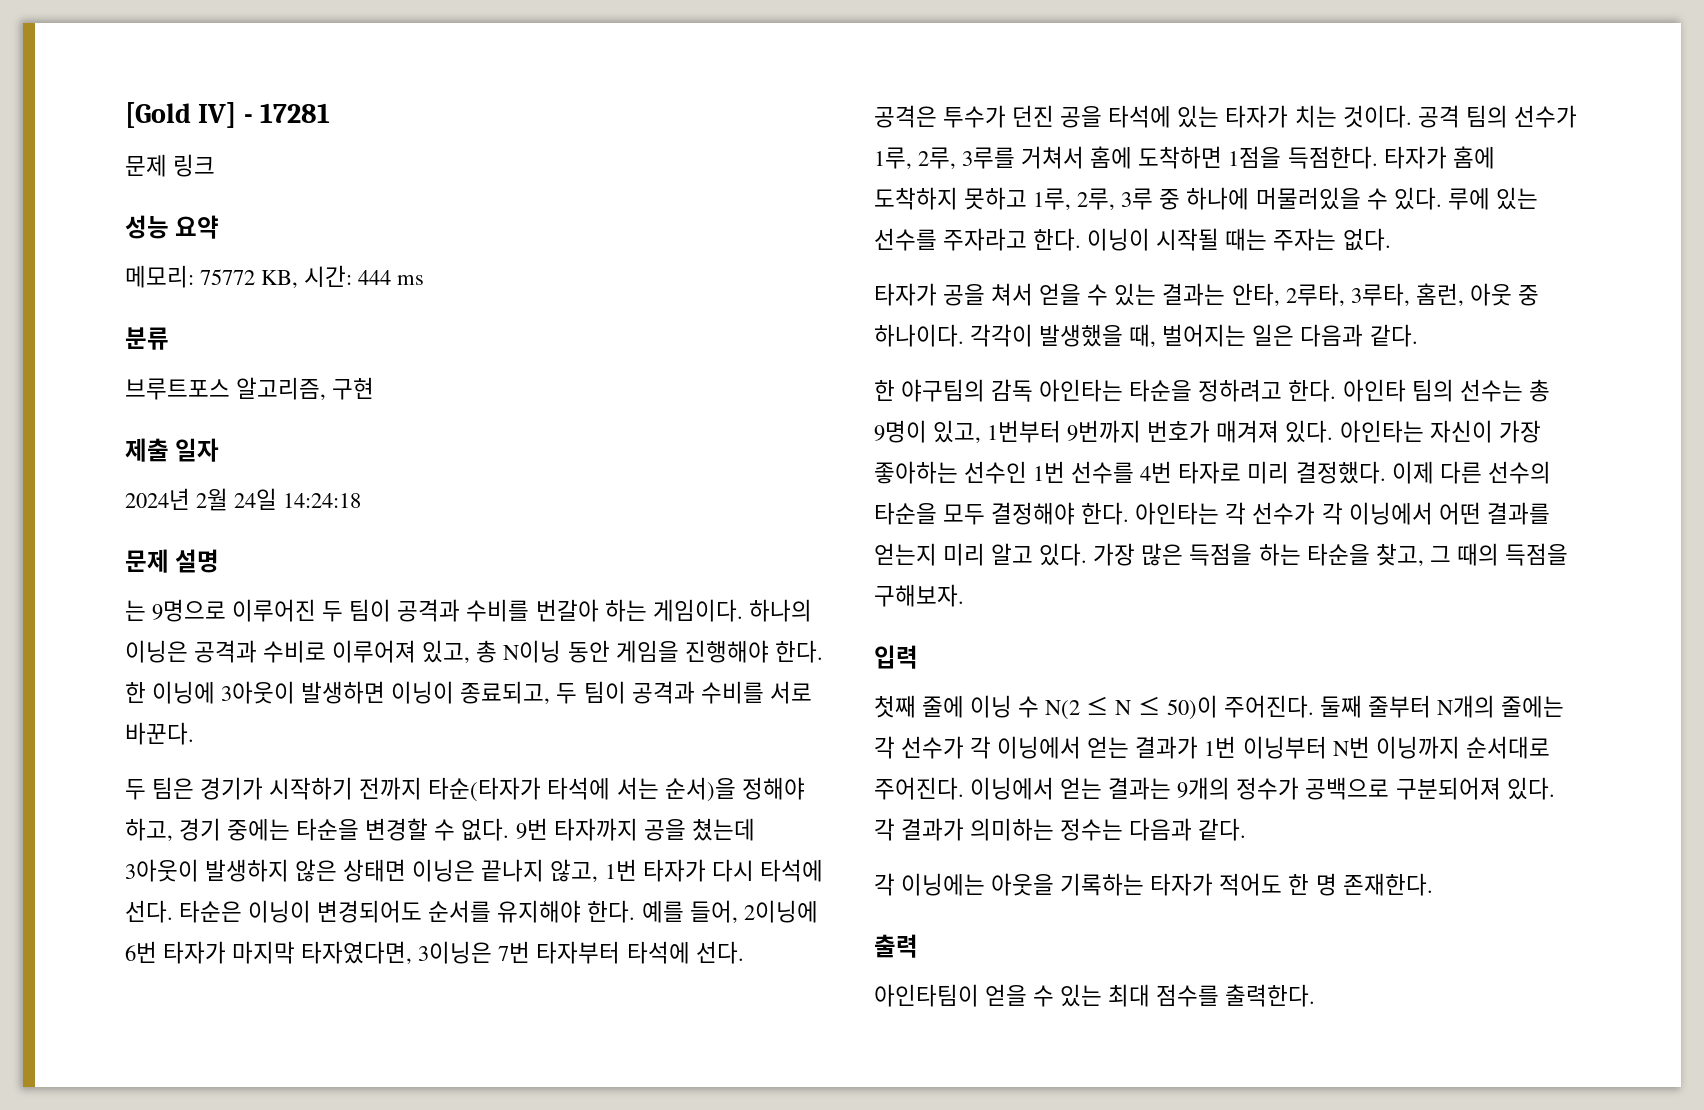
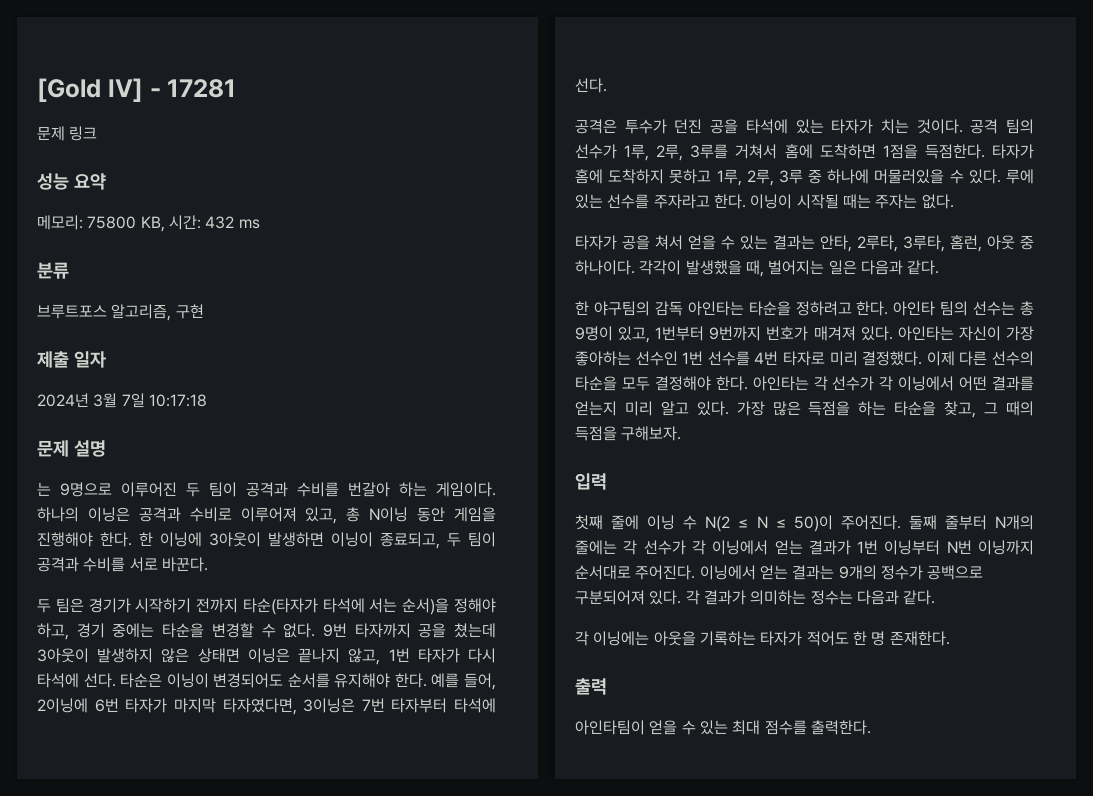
[200,269,256,285] 75772 -> [87,216,137,229] 75800
[358,270,392,285] 444 -> [205,216,235,229] 432
[196,488,362,511] 2월 24일 14:24:18 -> [93,393,207,408] 3월 7일 10:17:18

